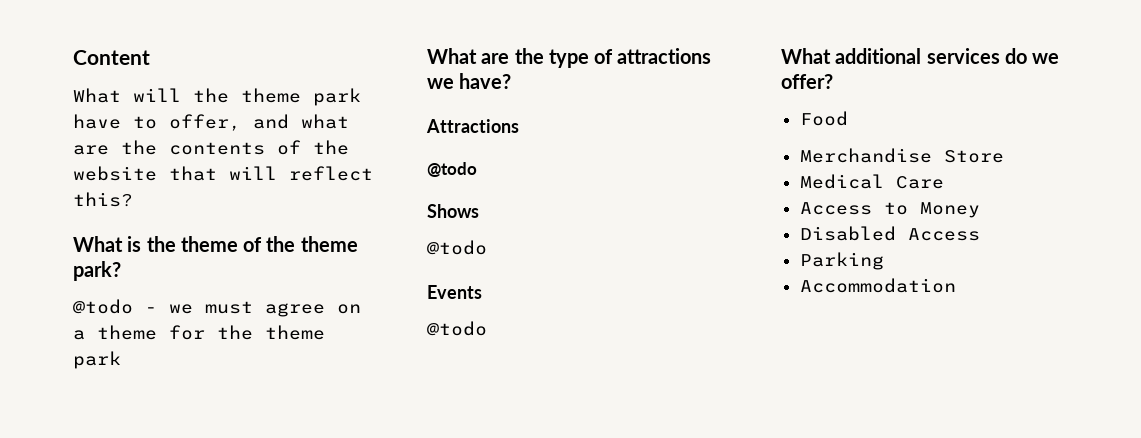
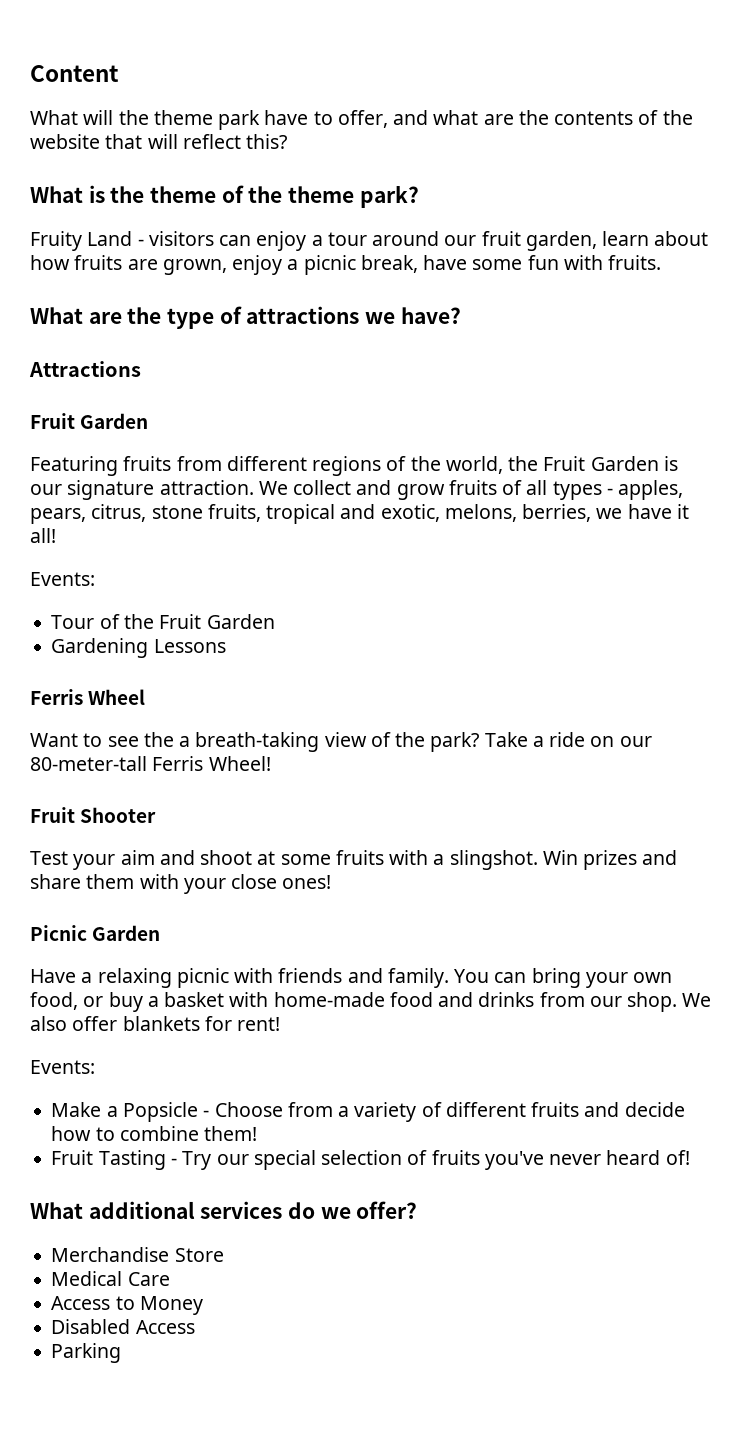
[73,299,361,317] [73,325,325,340] [73,351,121,369] @todo - we must agree on a theme for the theme park -> [30,231,709,251] [30,255,662,275] Fruity Land - visitors can enjoy a tour around our fruit garden, learn about how fruits are grown, enjoy a picnic break, have some fun with fruits.
[427,162,477,177] [427,204,479,218] [427,240,487,255] [427,285,482,299] [427,321,487,336] @todo // Shows // @todo // Events // @todo -> [30,413,149,429] [30,456,678,476] [30,480,684,500] [30,504,689,524] [30,528,56,543] [30,572,95,586] [51,614,275,629] [51,638,226,658] [30,689,146,705] [30,732,652,752] [30,756,271,771] [30,807,157,823] [30,850,678,870] [30,874,332,894] [30,925,161,941] [30,968,673,988] [30,992,712,1012] [30,1016,281,1031] [30,1060,95,1074] [51,1102,685,1122] [51,1126,258,1141] [51,1150,690,1170] Fruit Garden // Featuring fruits from different regions of the world, the Fruit Garden is our signature attraction. We collect and grow fruits of all types - apples, pears, citrus, stone fruits, tropical and exotic, melons, berries, we have it all! // Events: // Tour of the Fruit Garden // Gardening Lessons // Ferris Wheel // Want to see the a breath-taking view of the park? Take a ride on our 80-meter-tall Ferris Wheel! // Fruit Shooter // Test your aim and shoot at some fruits with a slingshot. Win prizes and share them with your close ones! // Picnic Garden // Have a relaxing picnic with friends and family. You can bring your own food, or buy a basket with home-made food and drinks from our shop. We also offer blankets for rent! // Events: // Make a Popsicle - Choose from a variety of different fruits and decide how to combine them! // Fruit Tasting - Try our special selection of fruits you've never heard of!
[799,111,848,126] // Food -> (418, 1210) none
[799,278,956,293] // Accommodation -> (122, 1353) none

